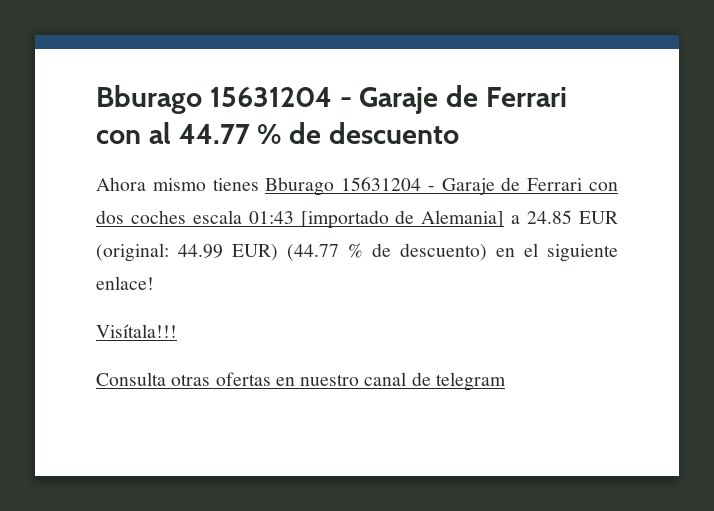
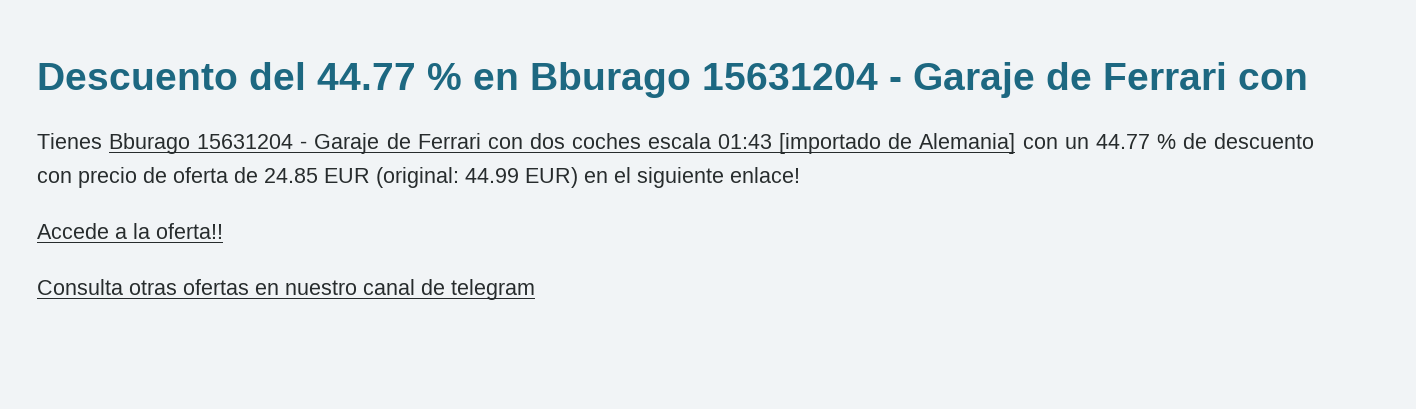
[96,85,568,114] [96,122,460,144] [96,177,259,191] Bburago 15631204 - Garaje de Ferrari con al 44.77 % de descuento // Ahora mismo tienes -> [37,62,1308,98] [37,133,102,149] Descuento del 44.77 % en Bburago 15631204 - Garaje de Ferrari con // Tienes
[511,215,521,224] a -> [1022,133,1314,149] [37,167,258,188] con un 44.77 % de descuento con precio de oferta de
[287,243,487,261] (44.77 % de descuento) -> (578, 177) none
[96,324,177,338] Visítala!!! -> [37,223,223,239] Accede a la oferta!!

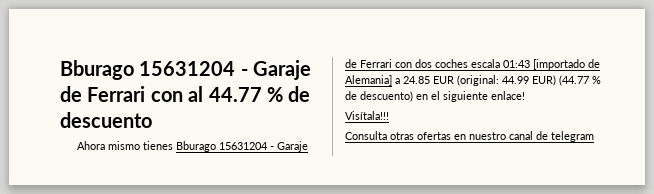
[37,62,1308,98] [37,133,102,149] Descuento del 44.77 % en Bburago 15631204 - Garaje de Ferrari con // Tienes -> [60,60,312,80] [60,86,311,102] [60,112,152,128] [76,141,173,150] Bburago 15631204 - Garaje de Ferrari con al 44.77 % de descuento // Ahora mismo tienes
[1022,133,1314,149] [37,167,258,188] con un 44.77 % de descuento con precio de oferta de -> [395,78,400,84] a
(578, 177) none -> [559,75,601,86] [345,91,413,102] (44.77 % de descuento)
[37,223,223,239] Accede a la oferta!! -> [345,111,389,120] Visítala!!!

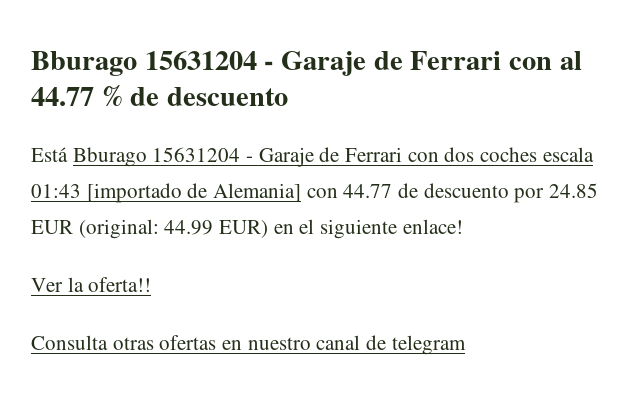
[76,141,173,150] Ahora mismo tienes -> [31,147,68,162] Está
[395,78,400,84] a -> [306,183,545,203] con 44.77 de descuento por
[559,75,601,86] [345,91,413,102] (44.77 % de descuento) -> (269, 229) none
[345,111,389,120] Visítala!!! -> [31,277,152,292] Ver la oferta!!

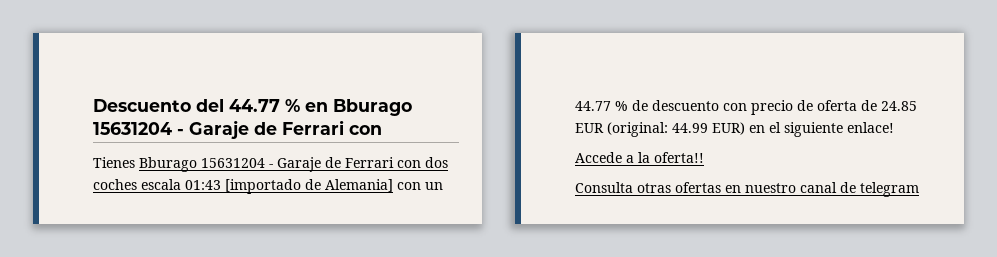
[31,51,582,76] [31,85,289,107] [31,147,68,162] Bburago 15631204 - Garaje de Ferrari con al 44.77 % de descuento // Está -> [93,99,412,116] [93,120,382,139] [93,157,135,168] Descuento del 44.77 % en Bburago 15631204 - Garaje de Ferrari con // Tienes
[343,183,545,203] 44.77 de descuento por -> [425,182,443,190] [575,100,877,115] un 44.77 % de descuento con precio de oferta de
[31,278,63,292] Ver -> [575,152,634,163] Accede a

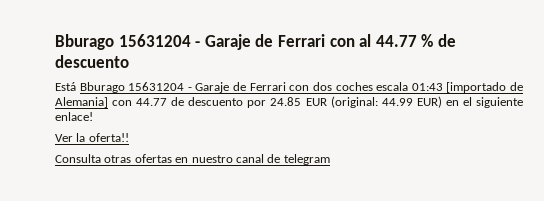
[93,99,412,116] [93,120,382,139] [93,157,135,168] Descuento del 44.77 % en Bburago 15631204 - Garaje de Ferrari con // Tienes -> [55,34,456,50] [55,55,129,68] [55,82,76,91] Bburago 15631204 - Garaje de Ferrari con al 44.77 % de descuento // Está
[425,182,443,190] [575,100,877,115] un 44.77 % de descuento con precio de oferta de -> [136,97,267,108] 44.77 de descuento por
[575,152,634,163] Accede a -> [55,134,73,142] Ver

